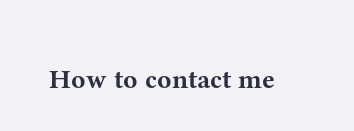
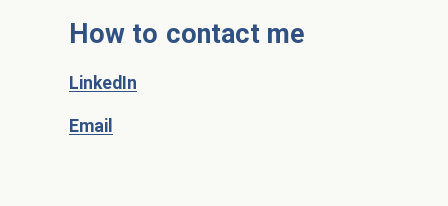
(276, 82) none -> [69,75,137,89] [69,118,113,132] // LinkedIn // Email

